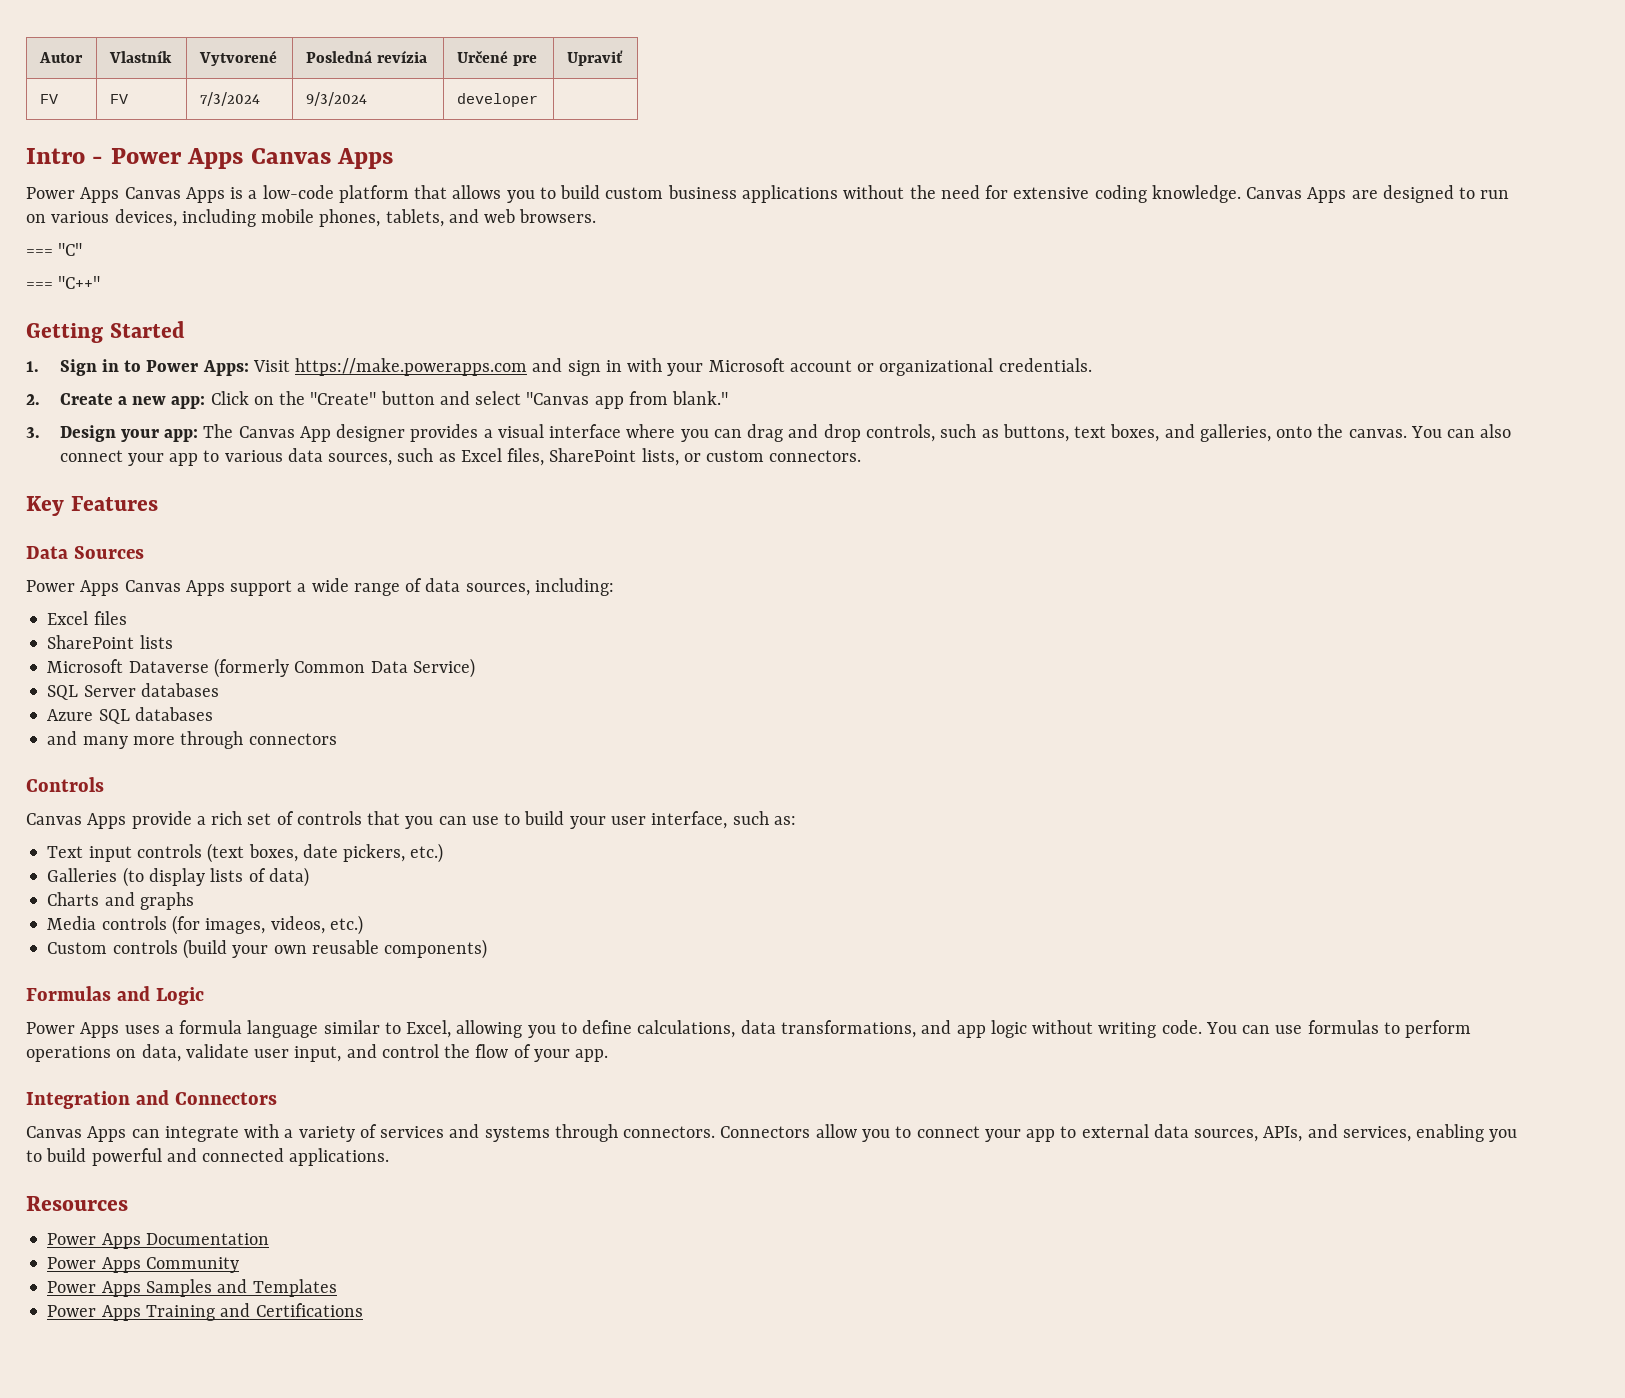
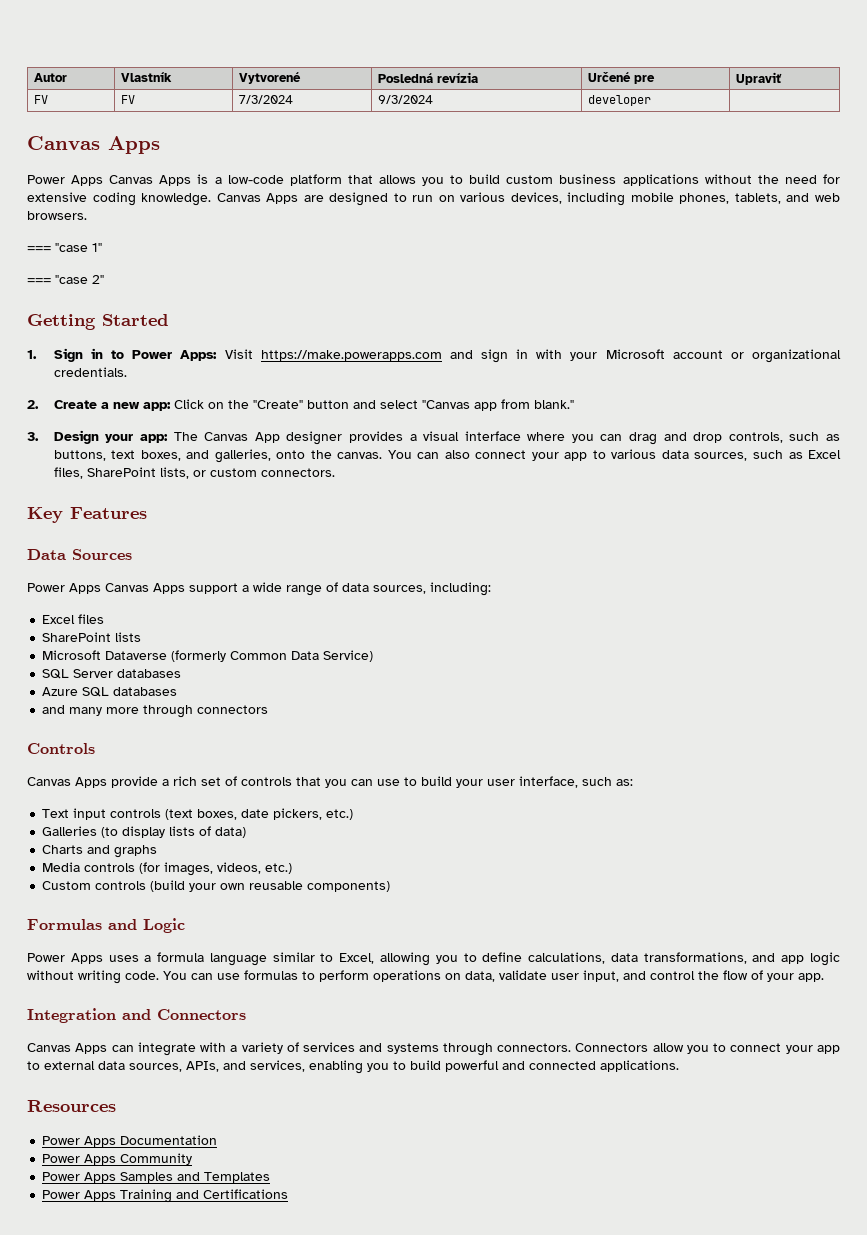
[26,148,244,169] Intro - Power Apps -> (651, 100) none
[58,243,83,256] [26,276,101,289] "C" // === "C++" -> [55,243,102,252] [27,275,104,284] "case 1" // === "case 2"

